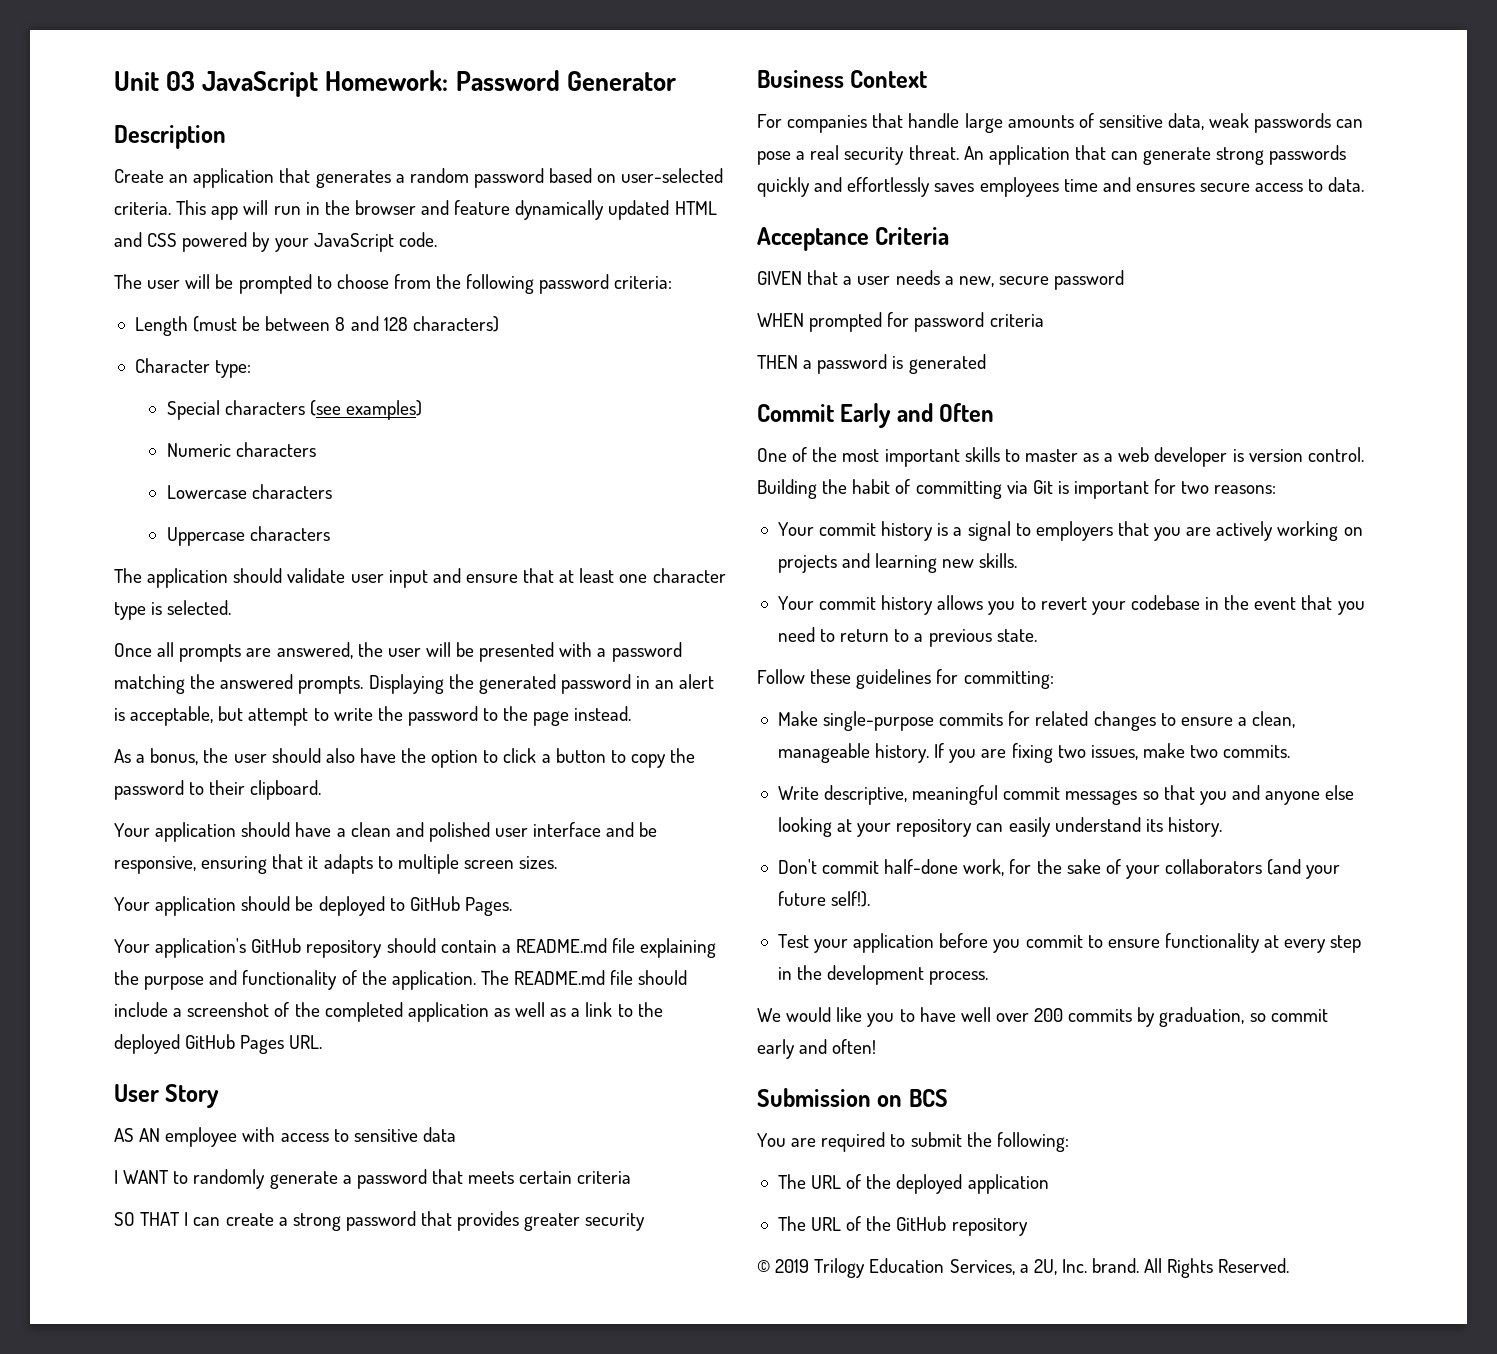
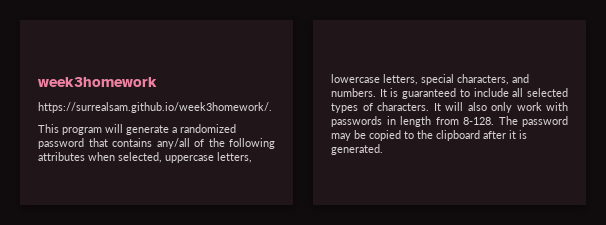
[114,70,676,97] [114,125,226,149] [114,168,724,188] [114,200,717,220] [114,232,437,252] [114,274,673,294] [134,316,499,336] [134,358,252,378] [166,400,422,420] [166,442,316,457] [166,484,332,499] [166,526,330,546] [114,568,726,588] [114,600,232,620] [114,642,682,662] [114,674,715,694] [114,706,632,726] [114,748,696,768] [114,780,322,800] [114,822,658,842] [114,854,558,874] [114,896,512,916] [114,938,717,958] [114,970,688,990] [114,1002,663,1022] [114,1034,323,1054] [114,1084,220,1108] [114,1127,456,1147] [114,1169,632,1189] [114,1211,646,1231] [757,70,928,88] [757,113,1364,133] [757,145,1347,165] [757,177,1365,197] [757,227,950,251] [757,270,1125,290] [757,312,1044,332] [757,354,986,374] [757,403,995,428] [757,447,1364,467] [757,479,1277,499] [777,521,1363,541] [777,553,1018,573] [777,595,1365,615] [777,627,1037,647] [757,669,1054,689] [777,711,1296,731] [777,743,1291,763] [777,785,1355,805] [777,817,1222,837] [777,859,1341,879] [777,891,871,907] [777,933,1362,953] [777,965,989,985] [757,1007,1328,1027] [757,1039,877,1059] [757,1088,948,1107] [757,1132,1069,1152] [777,1174,1049,1194] [777,1216,1028,1236] [757,1258,1290,1278] Unit 03 JavaScript Homework: Password Generator // Description // Create an application that generates a random password based on user-selected criteria. This app will run in the browser and feature dynamically updated HTML and CSS powered by your JavaScript code. // The user will be prompted to choose from the following password criteria: // Length (must be between 8 and 128 characters) // Character type: // Special characters (see examples) // Numeric characters // Lowercase characters // Uppercase characters // The application should validate user input and ensure that at least one character type is selected. // Once all prompts are answered, the user will be presented with a password matching the answered prompts. Displaying the generated password in an alert is acceptable, but attempt to write the password to the page instead. // As a bonus, the user should also have the option to click a button to copy the password to their clipboard. // Your application should have a clean and polished user interface and be responsive, ensuring that it adapts to multiple screen sizes. // Your application should be deployed to GitHub Pages. // Your application's GitHub repository should contain a README.md file explaining the purpose and functionality of the application. The README.md file should include a screenshot of the completed application as well as a link to the deployed GitHub Pages URL. // User Story // AS AN employee with access to sensitive data // I WANT to randomly generate a password that meets certain criteria // SO THAT I can create a strong password that provides greater security // Business Context // For companies that handle large amounts of sensitive data, weak passwords can pose a real security threat. An application that can generate strong passwords quickly and effortlessly saves employees time and ensures secure access to data. // Acceptance Criteria // GIVEN that a user needs a new, secure password // WHEN prompted for password criteria // THEN a password is generated // Commit Early and Often // One of the most important skills to master as a web developer is version control. Building the habit of committing via Git is important for two reasons: // Your commit history is a signal to employers that you are actively working on projects and learning new skills. // Your commit history allows you to revert your codebase in the event that you need to return to a previous state. // Follow these guidelines for committing: // Make single-purpose commits for related changes to ensure a clean, manageable history. If you are fixing two issues, make two commits. // Write descriptive, meaningful commit messages so that you and anyone else looking at your repository can easily understand its history. // Don't commit half-done work, for the sake of your collaborators (and your future self!). // Test your application before you commit to ensure functionality at every step in the development process. // We would like you to have well over 200 commits by graduation, so commit early and often! // Submission on BCS // You are required to submit the following: // The URL of the deployed application // The URL of the GitHub repository // © 2019 Trilogy Education Services, a 2U, Inc. brand. All Rights Reserved. -> [38,77,157,87] [38,102,272,113] [38,124,236,135] [38,138,275,149] [38,152,252,163] [331,74,529,85] [331,88,568,99] [331,102,568,113] [331,116,568,127] [331,130,527,141] [331,144,383,155] week3homework // https://surrealsam.github.io/week3homework/. // This program will generate a randomized password that contains any/all of the following attributes when selected, uppercase letters, lowercase letters, special characters, and numbers. It is guaranteed to include all selected types of characters. It will also only work with passwords in length from 8-128. The password may be copied to the clipboard after it is generated.

